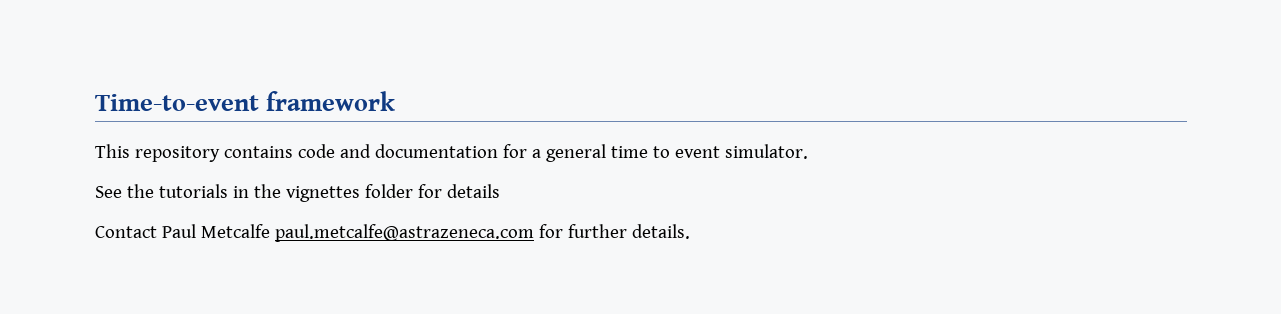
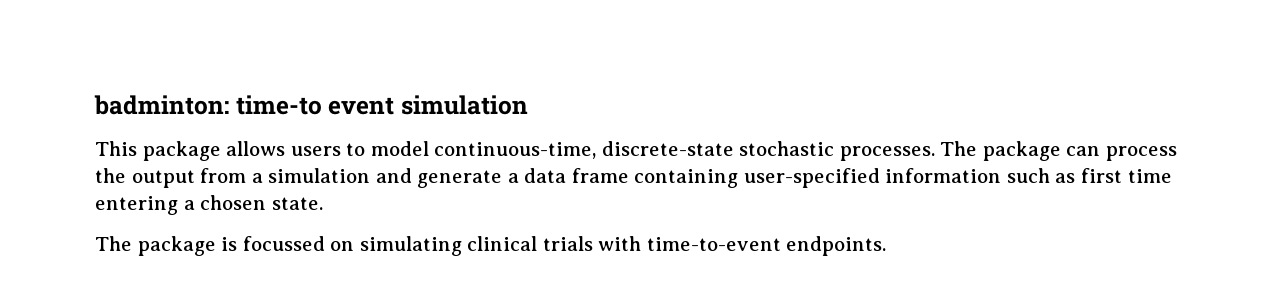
[95,91,396,111] [95,144,808,162] [95,184,500,202] [95,224,690,242] Time-to-event framework // This repository contains code and documentation for a general time to event simulator. // See the tutorials in the vignettes folder for details // Contact Paul Metcalfe paul.metcalfe@astrazeneca.com for further details. -> [94,95,528,115] [95,141,1177,161] [95,168,1172,188] [95,195,323,215] [95,236,887,256] badminton: time-to event simulation // This package allows users to model continuous-time, discrete-state stochastic processes. The package can process the output from a simulation and generate a data frame containing user-specified information such as first time entering a chosen state. // The package is focussed on simulating clinical trials with time-to-event endpoints.

